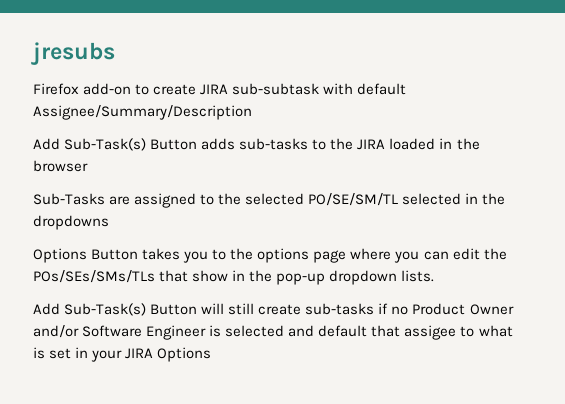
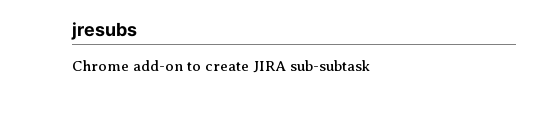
[33,83,79,95] Firefox -> [72,60,129,71] Chrome
[323,83,407,95] [33,105,252,120] [33,138,480,151] [33,160,88,172] [33,193,506,208] [33,215,109,230] [33,248,507,263] [33,270,435,285] [33,303,514,316] [33,325,513,340] [33,347,212,362] with default Assignee/Summary/Description // Add Sub-Task(s) Button adds sub-tasks to the JIRA loaded in the browser // Sub-Tasks are assigned to the selected PO/SE/SM/TL selected in the dropdowns // Options Button takes you to the options page where you can edit the POs/SEs/SMs/TLs that show in the pop-up dropdown lists. // Add Sub-Task(s) Button will still create sub-tasks if no Product Owner and/or Software Engineer is selected and default that assigee to what is set in your JIRA Options -> (371, 65) none

